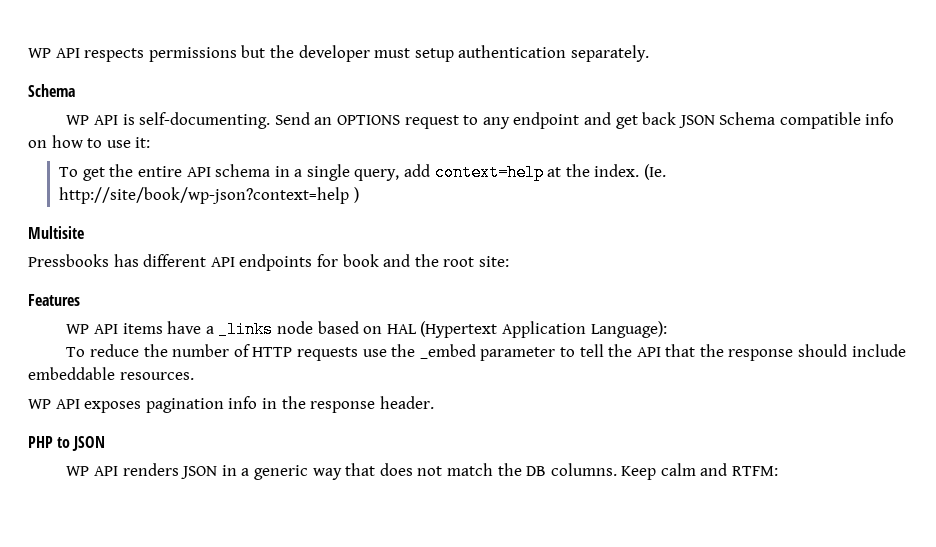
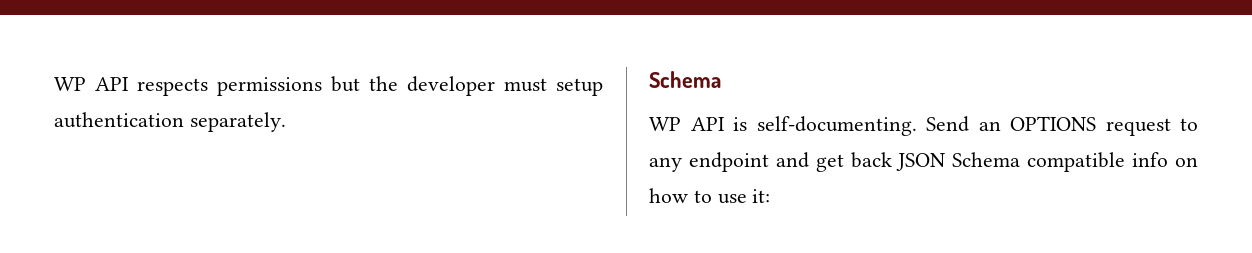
[59,164,666,181] [59,187,359,204] [28,226,84,239] [28,254,509,271] [28,294,80,306] [66,321,667,338] [66,344,906,361] [28,367,194,380] [28,396,434,413] [28,436,106,451] [66,463,779,480] // To get the entire API schema in a single query, add context=help at the index. (Ie. http://site/book/wp-json?context=help ) // Multisite // Pressbooks has different API endpoints for book and the root site: // Features // WP API items have a _links node based on HAL (Hypertext Application Language): // To reduce the number of HTTP requests use the _embed parameter to tell the API that the response should include embeddable resources. // WP API exposes pagination info in the response header. // PHP to JSON // WP API renders JSON in a generic way that does not match the DB columns. Keep calm and RTFM: -> (771, 196) none

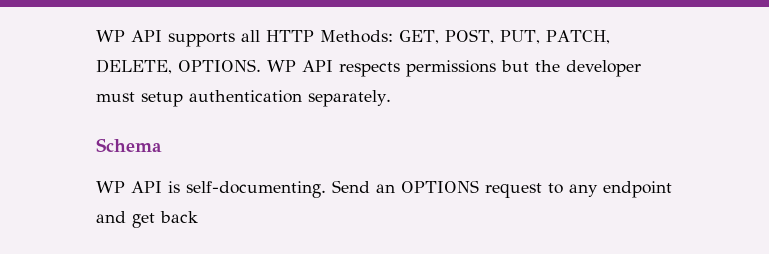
[54,77,129,91] WP API -> [96,29,610,47] [96,59,333,74] WP API supports all HTTP Methods: GET, POST, PUT, PATCH, DELETE, OPTIONS. WP API
[896,152,1198,172] [649,188,771,204] JSON Schema compatible info on how to use it: -> (198, 217) none

